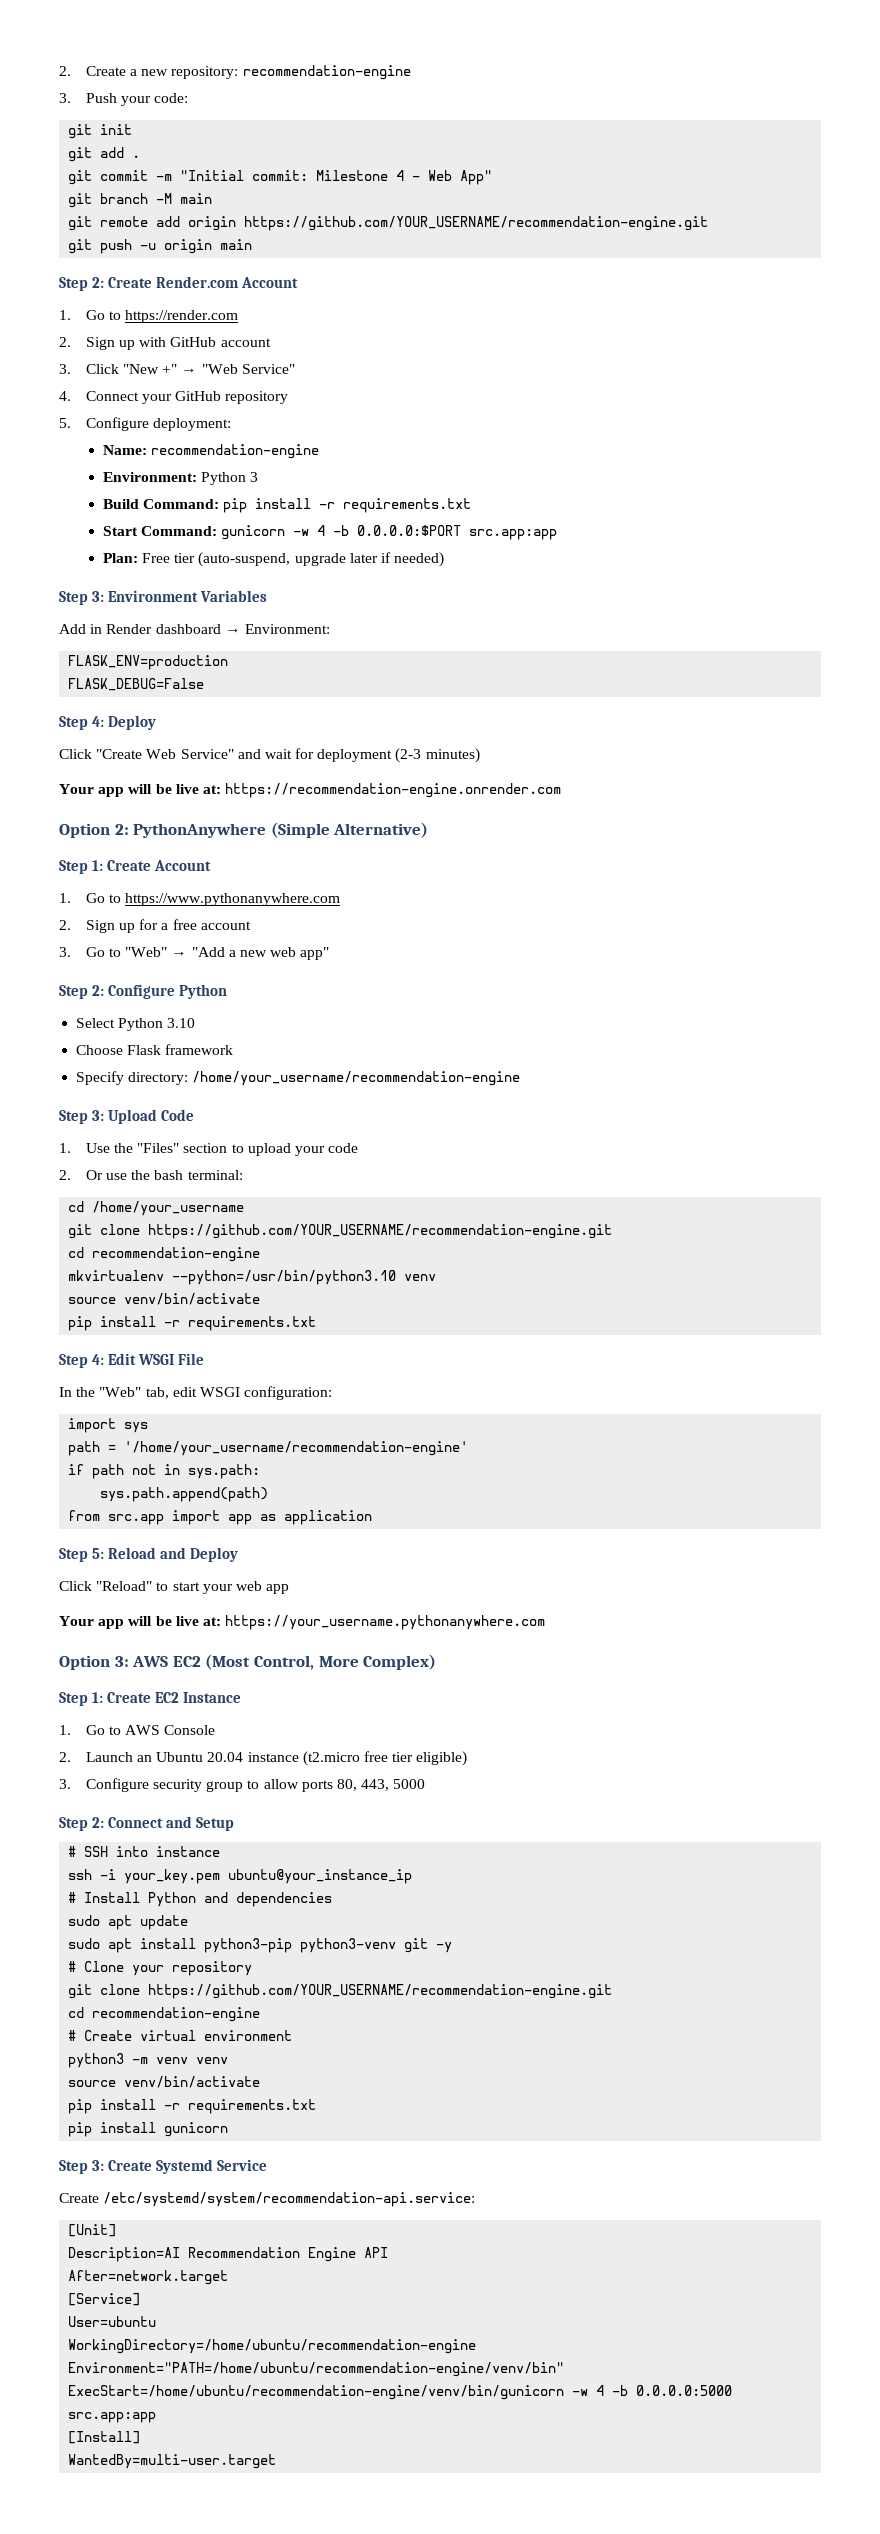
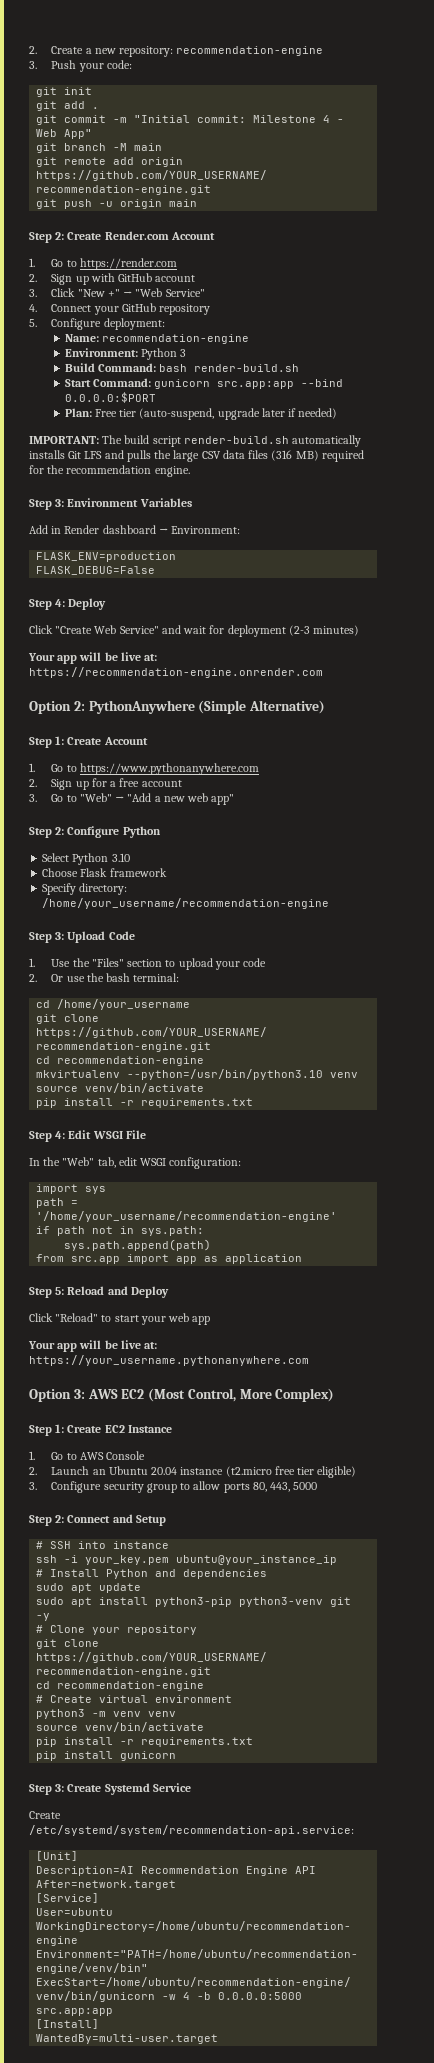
[223,498,472,513] pip install -r requirements.txt -> [159,364,300,372] bash render-build.sh
[293,525,350,536] -w 4 -b -> [217,379,344,389] src.app:app --bind
[469,529,558,540] src.app:app -> (156, 397) none
(445, 559) none -> [29,435,362,447] [29,450,364,462] [29,465,190,477] // IMPORTANT: The build script render-build.sh automatically installs Git LFS and pulls the large CSV data files (316 MB) required for the recommendation engine.

